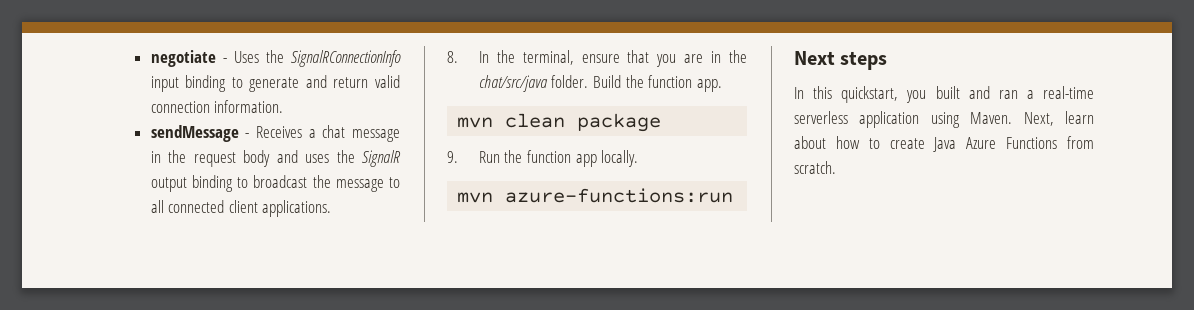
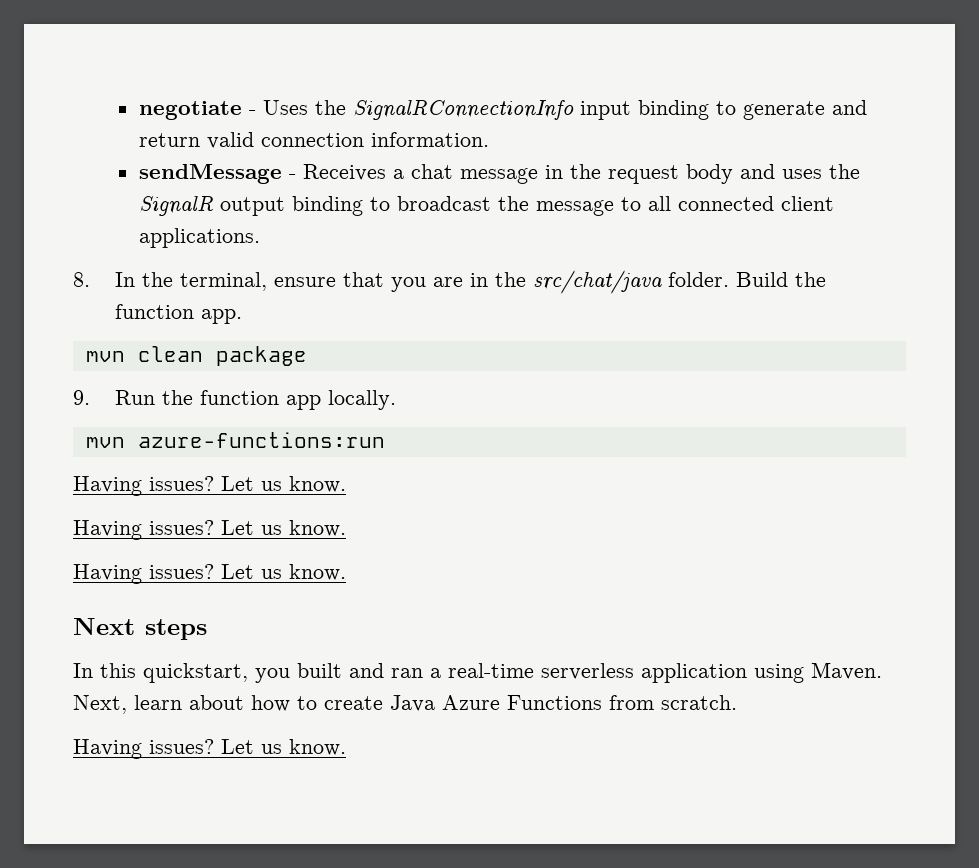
[478,75,548,92] chat/src/java -> [533,270,663,294] src/chat/java
(734, 195) none -> [73,476,346,496] [73,520,346,540] [73,564,346,584] // Having issues? Let us know. // Having issues? Let us know. // Having issues? Let us know.
(836, 167) none -> [73,739,346,759] // Having issues? Let us know.

